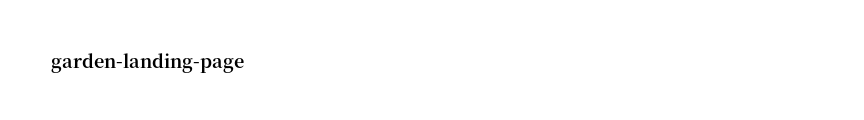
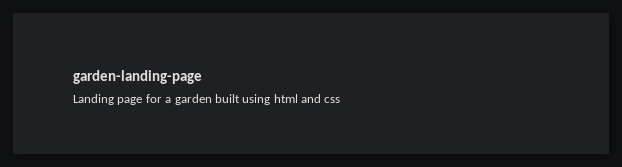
(244, 63) none -> [73,94,341,105] // Landing page for a garden built using html and css

